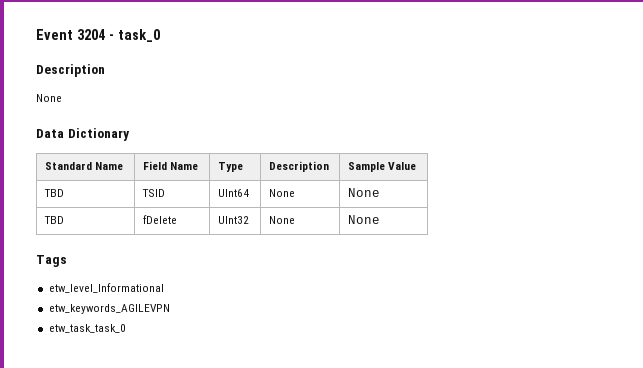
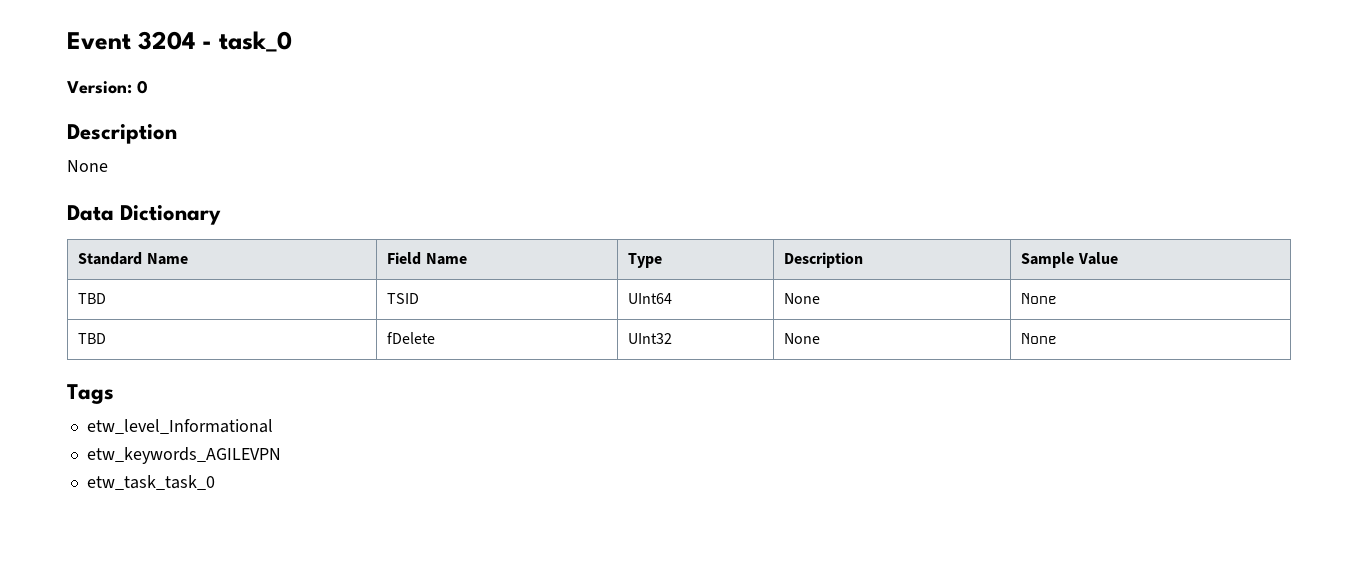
(160, 35) none -> [67,80,148,94] // Version: 0

